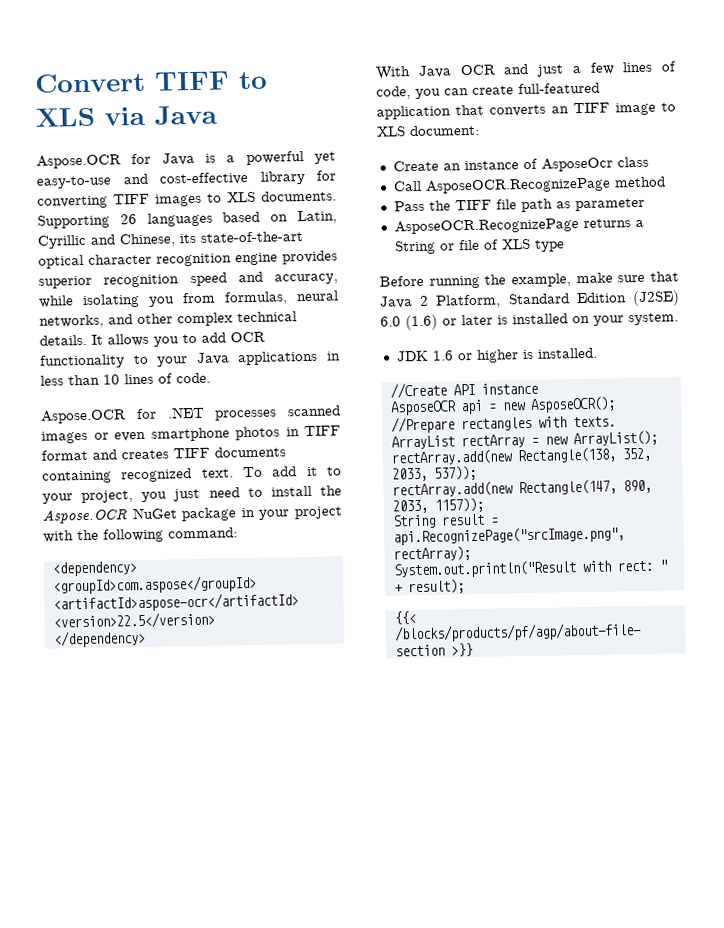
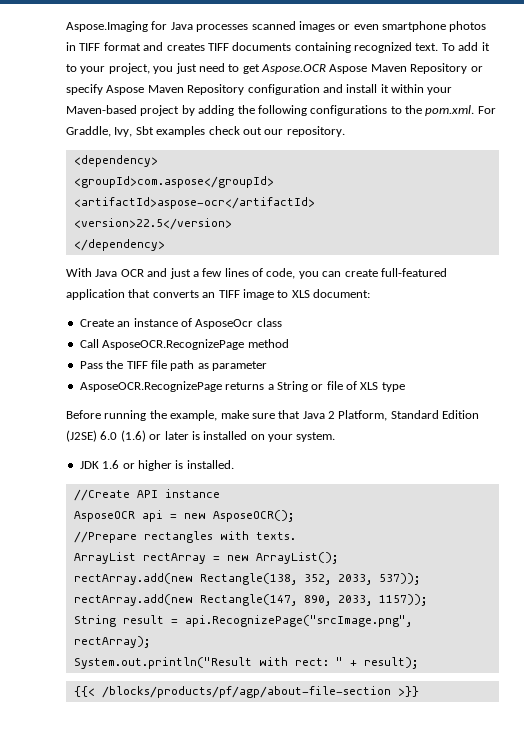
[34,71,268,93] [35,105,218,127] [36,151,336,169] [36,170,336,189] [37,190,337,209] [37,210,337,229] [37,231,303,249] [38,250,338,269] [38,271,338,289] [38,290,339,308] [39,311,297,329] [39,331,265,347] [40,350,341,369] [40,372,211,386] [40,406,205,424] Convert TIFF to XLS via Java // Aspose.OCR for Java is a powerful yet easy-to-use and cost-effective library for converting TIFF images to XLS documents. Supporting 26 languages based on Latin, Cyrillic and Chinese, its state-of-the-art optical character recognition engine provides superior recognition speed and accuracy, while isolating you from formulas, neural networks, and other complex technical details. It allows you to add OCR functionality to your Java applications in less than 10 lines of code. // Aspose.OCR for .NET -> [66,21,193,32] Aspose.Imaging for Java
[270,485,342,497] [42,506,342,524] [43,527,238,543] install the Aspose.OCR NuGet package in your project with the following command: -> [242,63,483,74] [66,84,453,95] [66,105,496,116] [66,126,345,137] get Aspose.OCR Aspose Maven Repository or specify Aspose Maven Repository configuration and install it within your Maven-based project by adding the following configurations to the pom.xml. For Graddle, Ivy, Sbt examples check out our repository.

